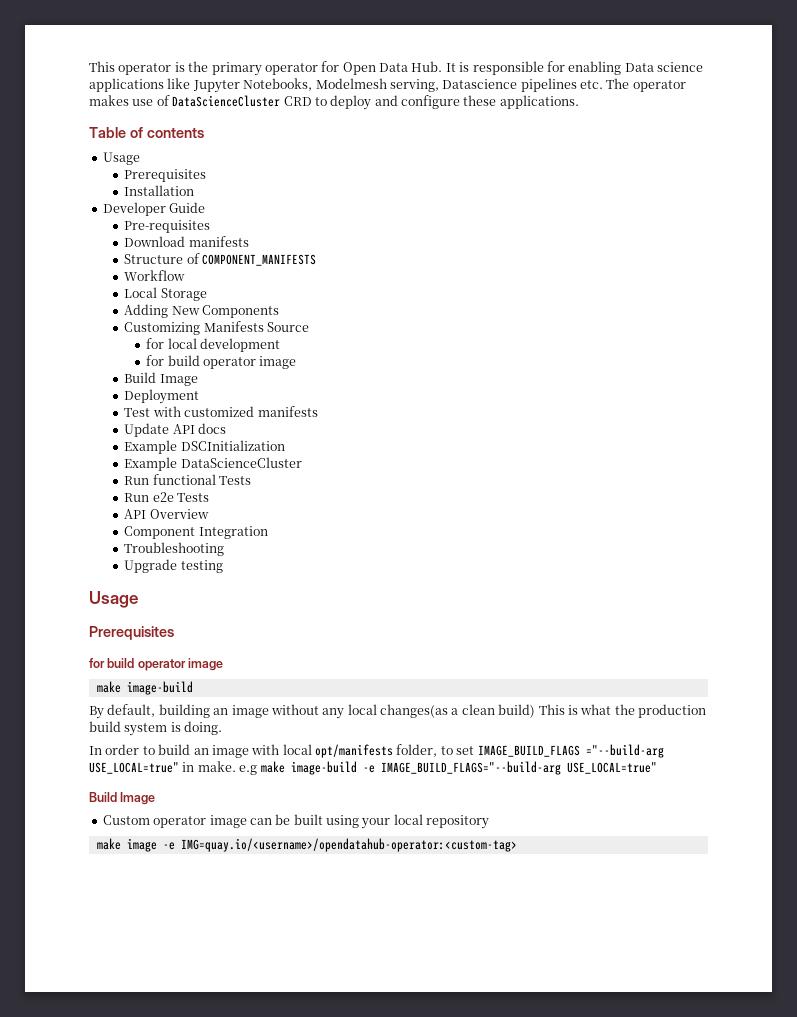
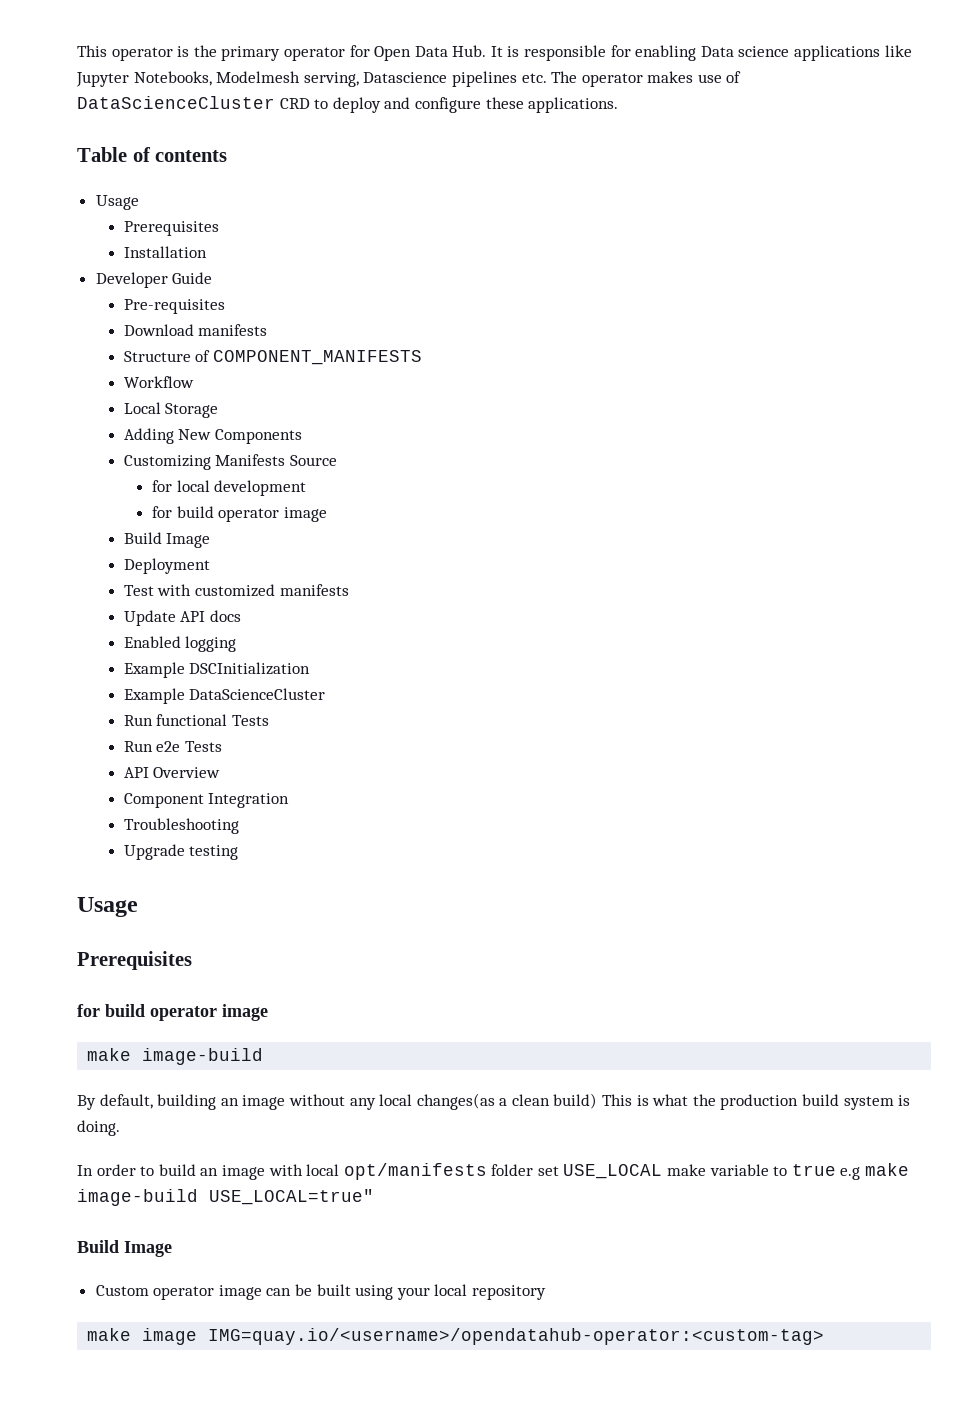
(227, 428) none -> [123,636,237,652] // Enabled logging
[396,744,664,758] [89,761,236,774] folder, to set IMAGE_BUILD_FLAGS ="--build-arg USE_LOCAL=true" in make. -> [491,1164,836,1179] folder set USE_LOCAL make variable to true
[362,761,561,775] -e IMAGE_BUILD_FLAGS="--build-arg -> (198, 1197) none
[162,842,175,850] -e -> (198, 1336) none

